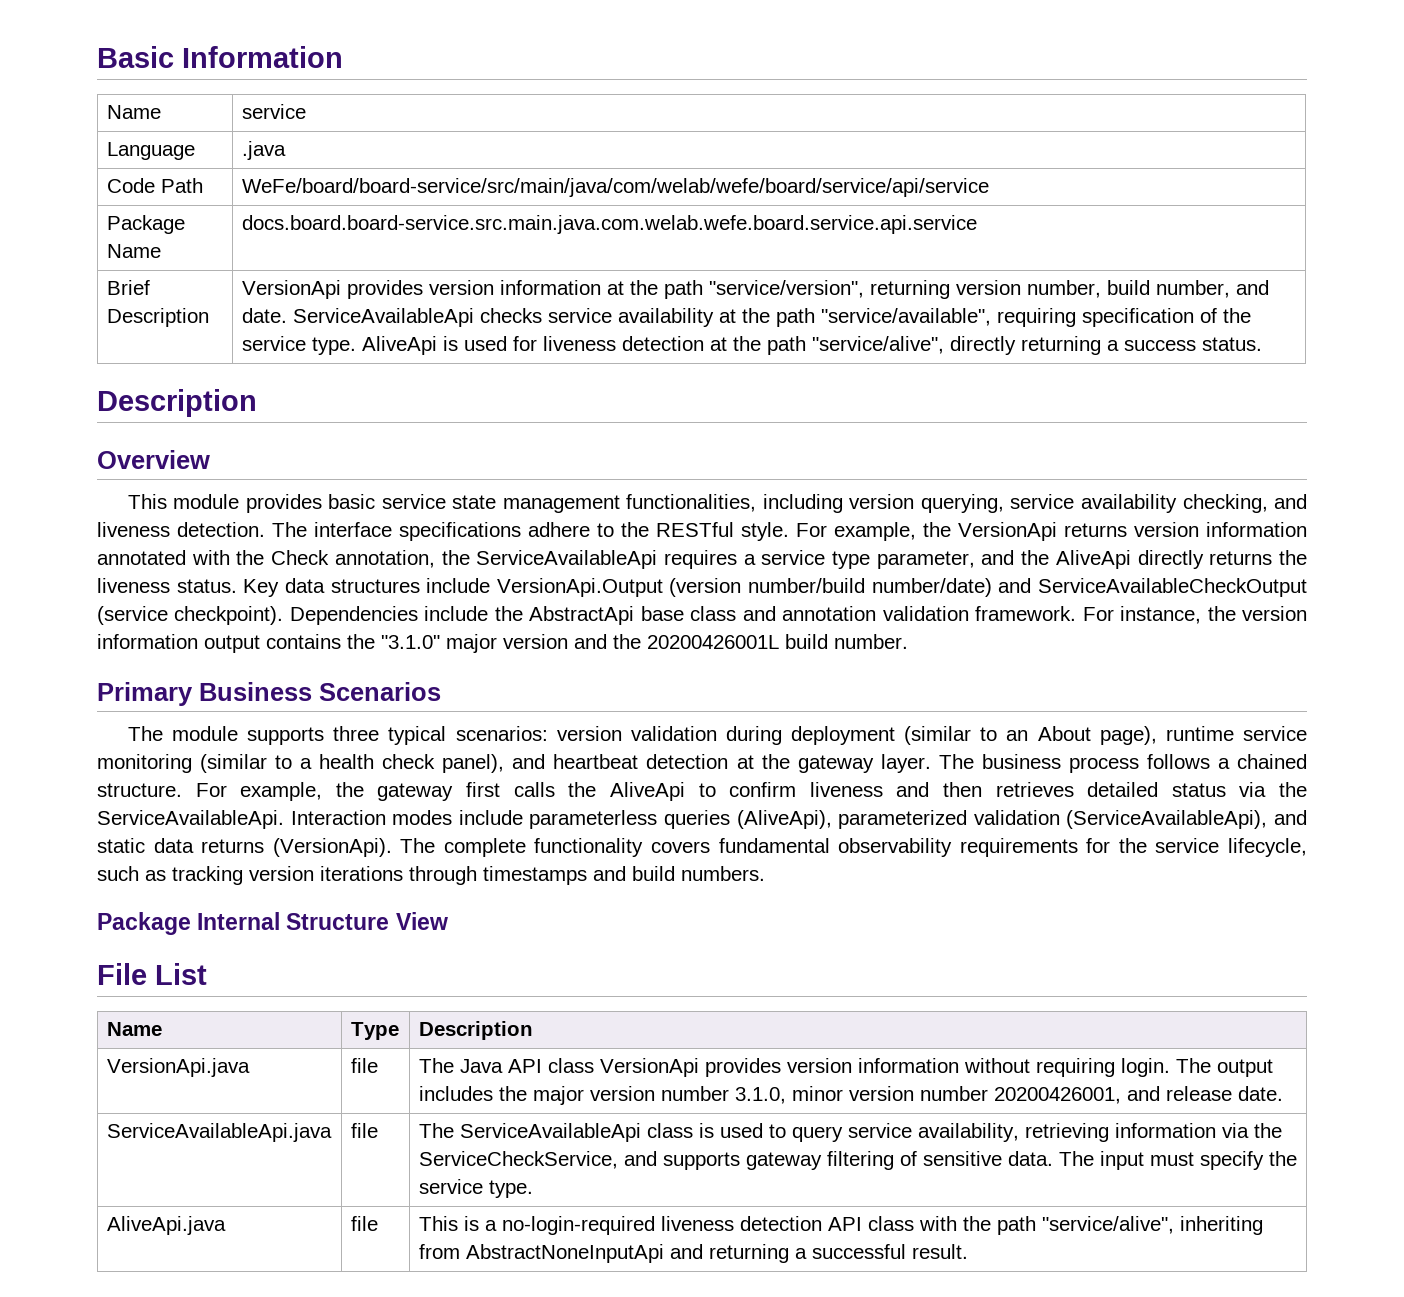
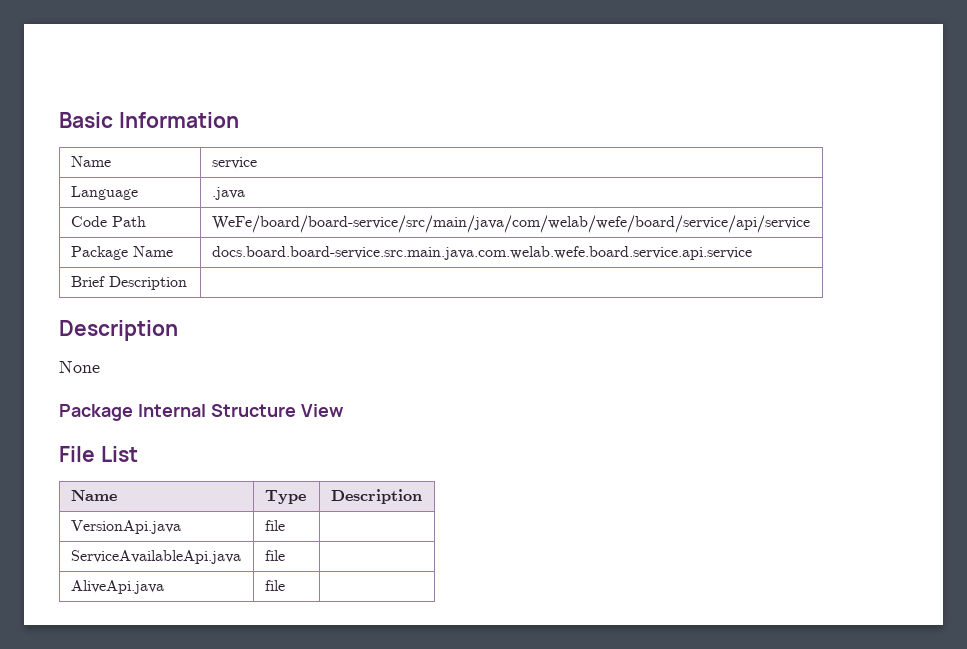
[241,280,1269,299] [241,308,1251,327] [241,336,1262,355] [97,389,257,417] [97,450,210,469] [127,494,1307,513] [97,522,1307,541] [97,550,1308,569] [97,578,1307,597] [97,606,1308,625] [97,634,908,653] [97,682,441,706] [127,726,1308,745] [97,754,1307,773] [97,782,1307,801] [97,810,1307,829] [97,838,1307,857] [97,866,765,885] VersionApi provides version information at the path "service/version", returning version number, build number, and date. ServiceAvailableApi checks service availability at the path "service/available", requiring specification of the service type. AliveApi is used for liveness detection at the path "service/alive", directly returning a success status. // Description // Overview // This module provides basic service state management functionalities, including version querying, service availability checking, and liveness detection. The interface specifications adhere to the RESTful style. For example, the VersionApi returns version information annotated with the Check annotation, the ServiceAvailableApi requires a service type parameter, and the AliveApi directly returns the liveness status. Key data structures include VersionApi.Output (version number/build number/date) and ServiceAvailableCheckOutput (service checkpoint). Dependencies include the AbstractApi base class and annotation validation framework. For instance, the version information output contains the "3.1.0" major version and the 20200426001L build number. // Primary Business Scenarios // The module supports three typical scenarios: version validation during deployment (similar to an About page), runtime service monitoring (similar to a health check panel), and heartbeat detection at the gateway layer. The business process follows a chained structure. For example, the gateway first calls the AliveApi to confirm liveness and then retrieves detailed status via the ServiceAvailableApi. Interaction modes include parameterless queries (AliveApi), parameterized validation (ServiceAvailableApi), and static data returns (VersionApi). The complete functionality covers fundamental observability requirements for the service lifecycle, such as tracking version iterations through timestamps and build numbers. -> [59,320,178,341] [59,360,100,373] // Description // None
[418,1058,1273,1077] [418,1086,1283,1105] [106,1123,332,1142] [350,1123,378,1138] [418,1123,1282,1142] [418,1151,1297,1170] [418,1179,533,1198] [106,1216,226,1235] [350,1216,378,1231] [418,1216,1263,1235] [418,1244,968,1263] The Java API class VersionApi provides version information without requiring login. The output includes the major version number 3.1.0, minor version number 20200426001, and release date. // ServiceAvailableApi.java | file | The ServiceAvailableApi class is used to query service availability, retrieving information via the ServiceCheckService, and supports gateway filtering of sensitive data. The input must specify the service type. // AliveApi.java | file | This is a no-login-required liveness detection API class with the path "service/alive", inheriting from AbstractNoneInputApi and returning a successful result. -> [70,550,241,564] [264,550,285,561] [70,580,164,594] [264,580,285,591] // ServiceAvailableApi.java | file | // AliveApi.java | file |

